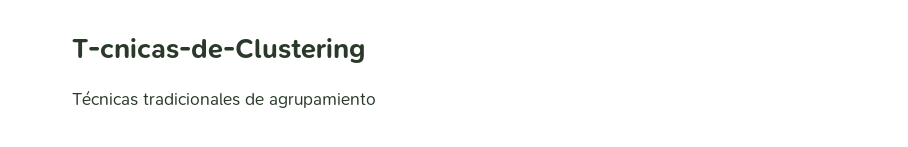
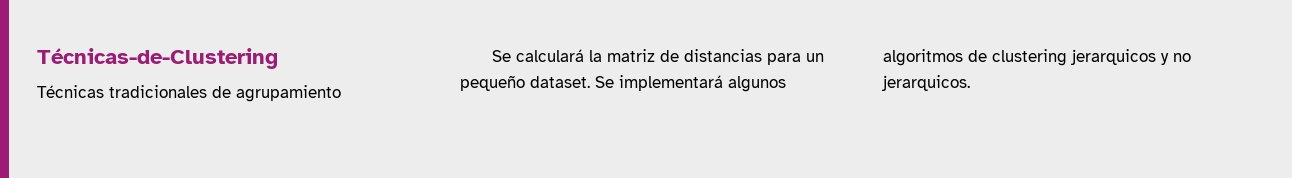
[72,38,366,63] T-cnicas-de-Clustering -> [37,48,278,69] Técnicas-de-Clustering
(376, 100) none -> [492,49,825,65] [460,75,786,92] [883,49,1191,66] [882,75,970,91] // Se calculará la matriz de distancias para un pequeño dataset. Se implementará algunos algoritmos de clustering jerarquicos y no jerarquicos.

